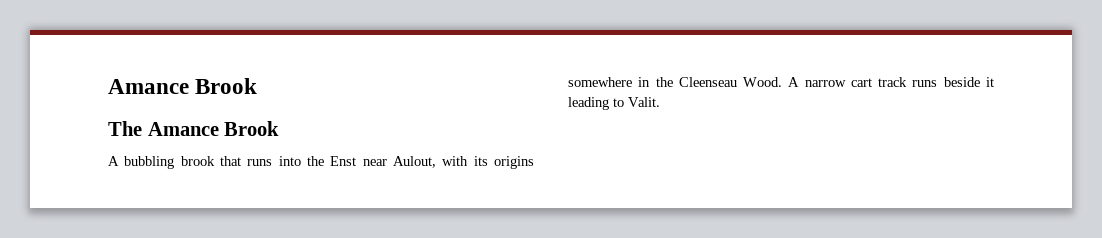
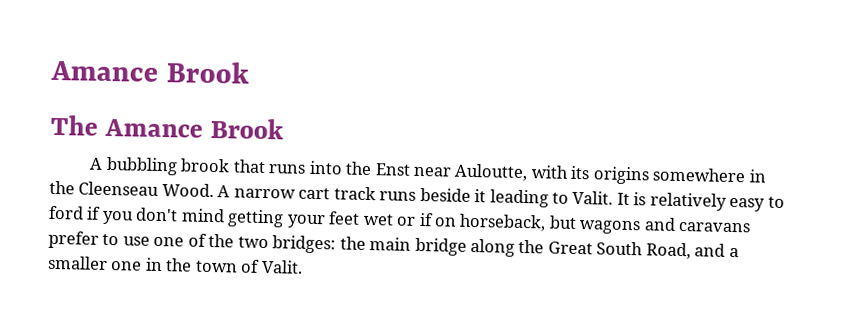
[393,156,437,168] Aulout, -> [454,163,529,182] Auloutte,
(660, 102) none -> [616,192,785,212] [48,205,751,235] [48,230,739,260] [47,255,303,274] It is relatively easy to ford if you don't mind getting your feet wet or if on horseback, but wagons and caravans prefer to use one of the two bridges: the main bridge along the Great South Road, and a smaller one in the town of Valit.

